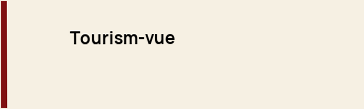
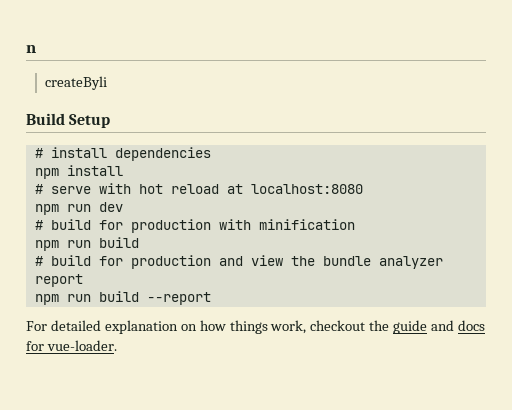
[69,31,175,45] Tourism-vue -> [26,45,36,53] [45,76,108,90] [26,113,111,128] [34,147,211,161] [34,165,123,179] [34,183,363,194] [34,202,123,215] [34,219,355,233] [34,237,139,251] [34,255,443,269] [34,274,83,287] [34,291,211,305] [26,320,486,334] [26,340,117,351] n // createByli // Build Setup // # install dependencies // npm install // # serve with hot reload at localhost:8080 // npm run dev // # build for production with minification // npm run build // # build for production and view the bundle analyzer report // npm run build --report // For detailed explanation on how things work, checkout the guide and docs for vue-loader.

